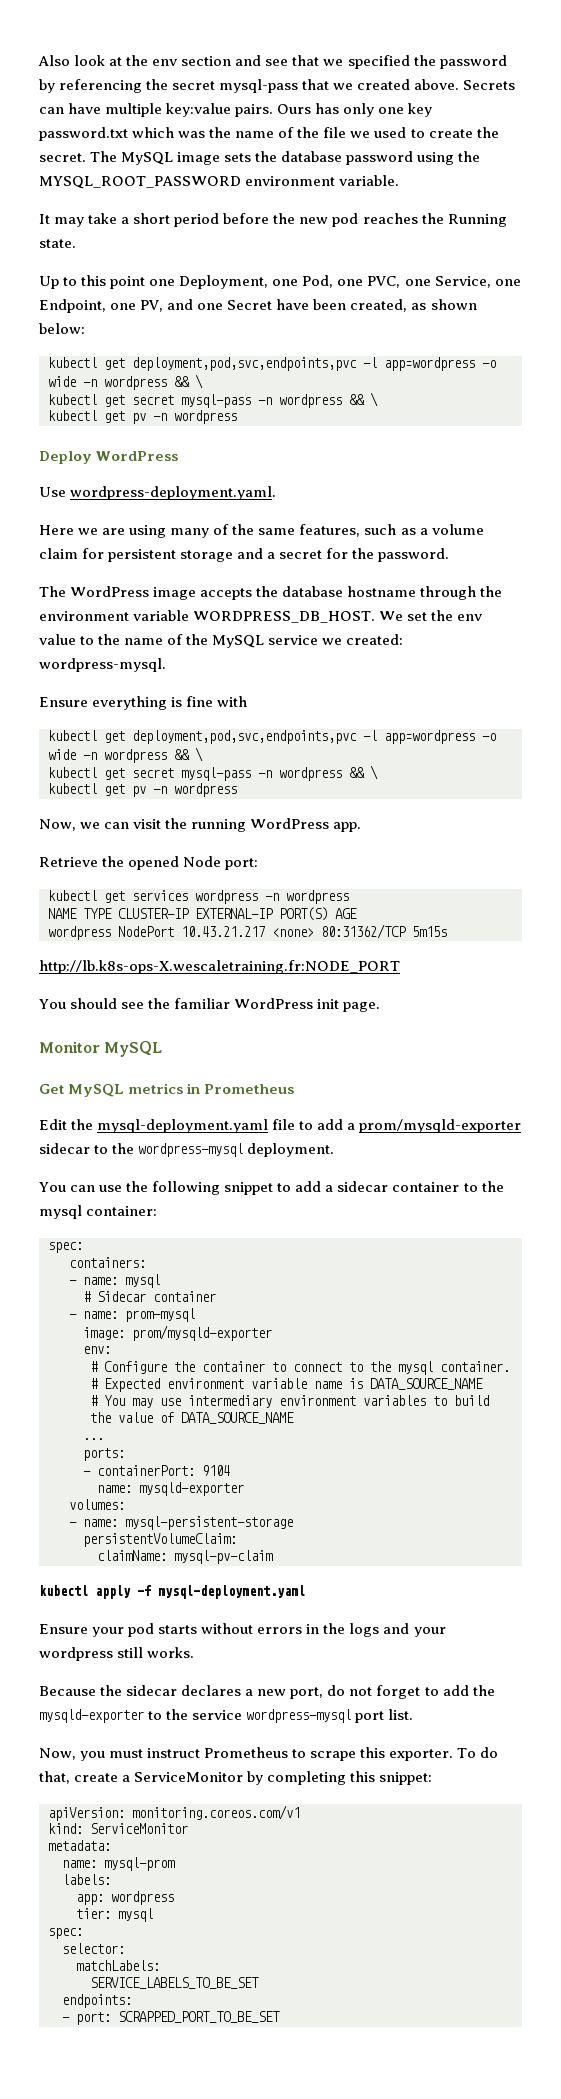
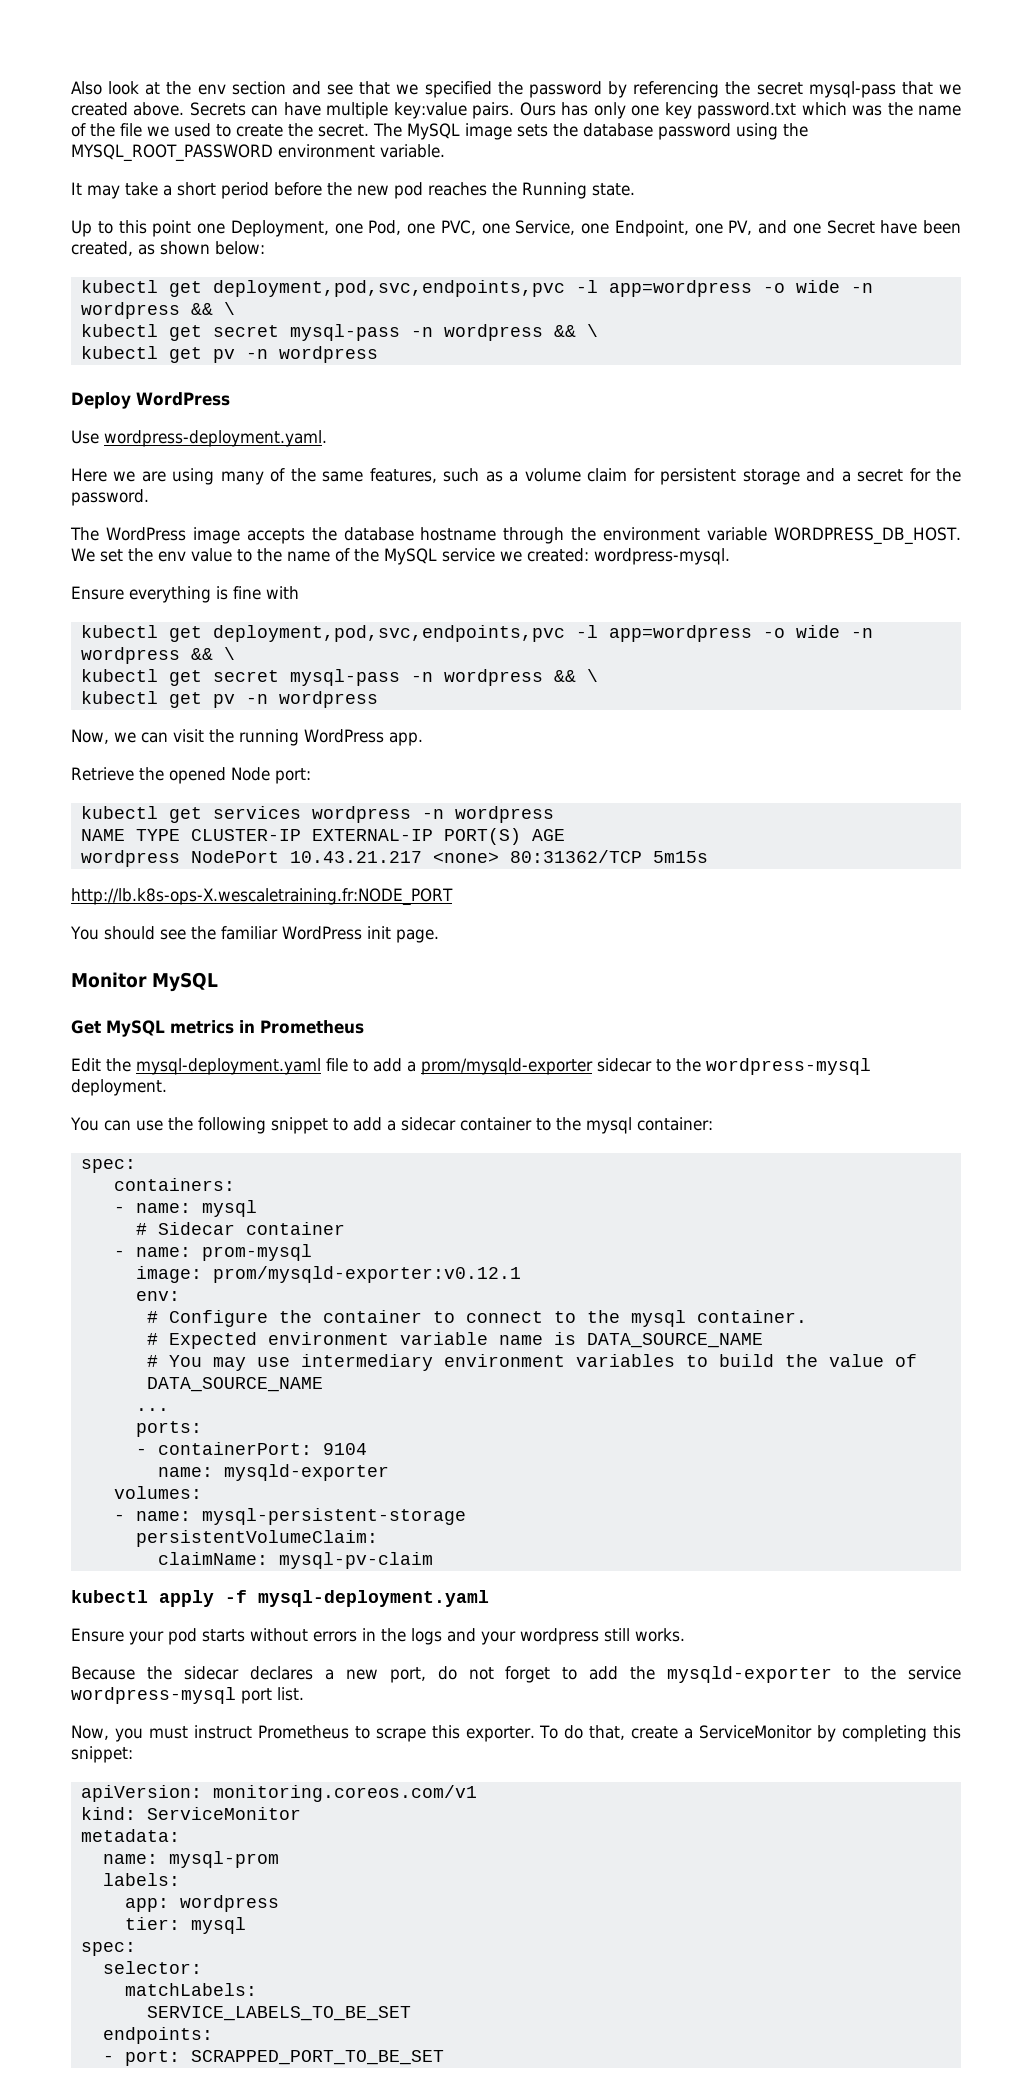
[132,1325,272,1341] prom/mysqld-exporter -> [212,1266,521,1283] prom/mysqld-exporter:v0.12.1

